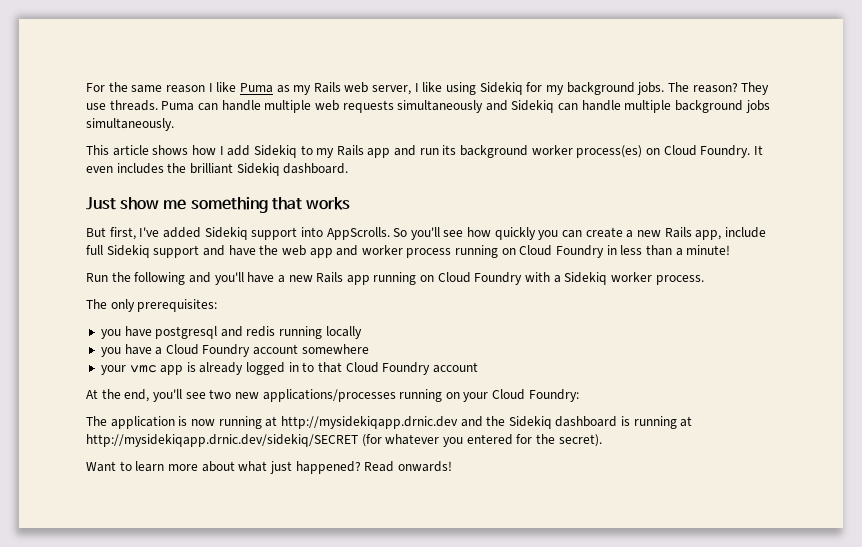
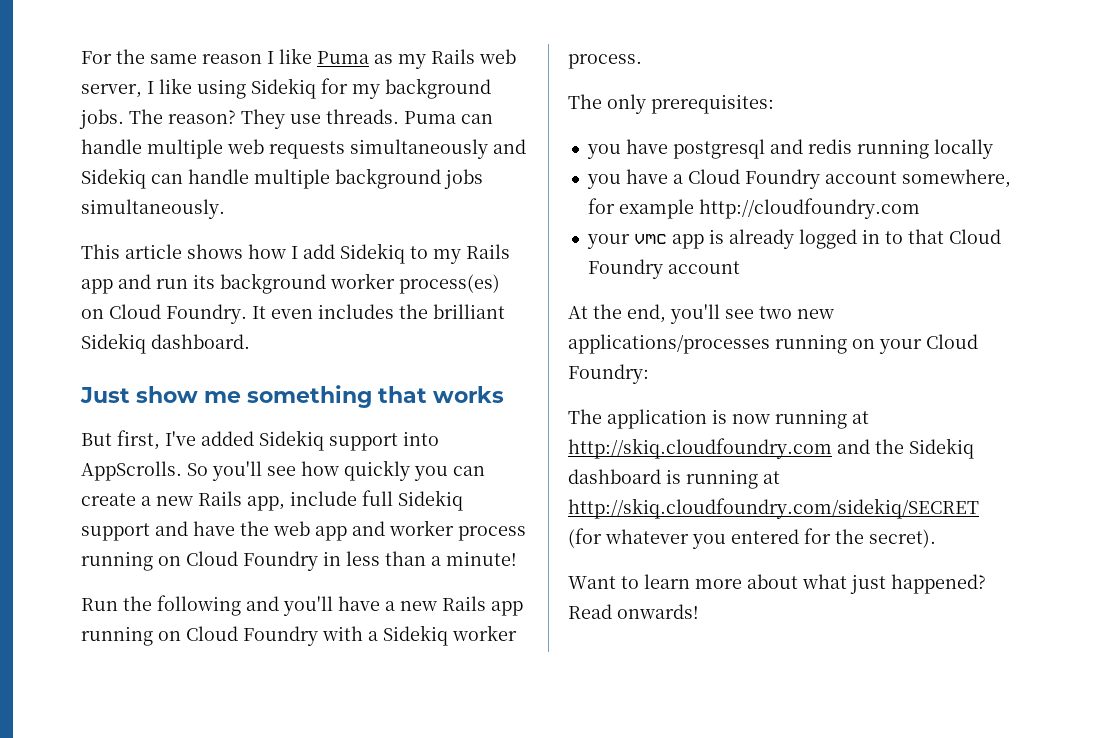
[301,344,369,354] somewhere -> [901,169,1011,188] [587,198,920,219] somewhere, for example http://cloudfoundry.com
[280,416,458,429] http://mysidekiqapp.drnic.dev -> [568,438,832,459] http://skiq.cloudfoundry.com
[86,434,358,447] http://mysidekiqapp.drnic.dev/sidekiq/SECRET -> [568,498,979,519] http://skiq.cloudfoundry.com/sidekiq/SECRET

